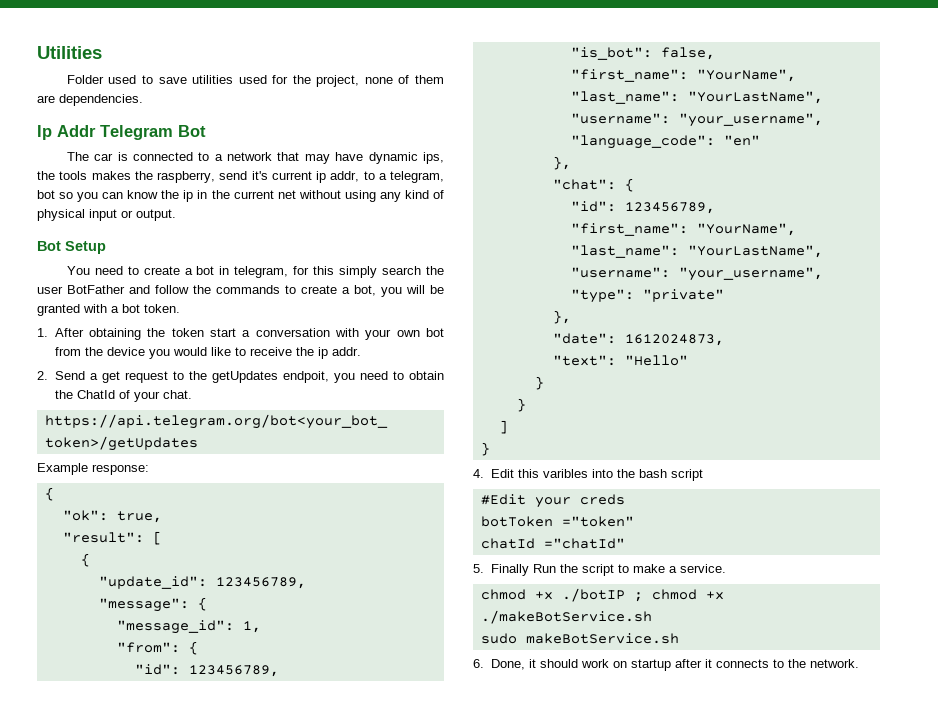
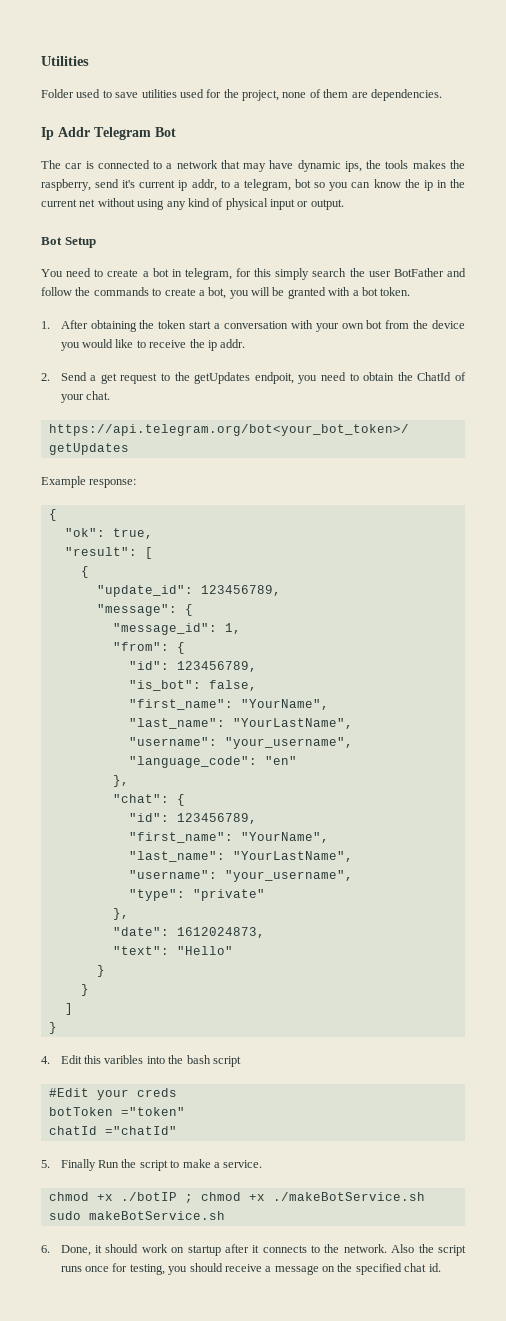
(859, 663) none -> [391,1244,466,1256] [60,1263,441,1275] Also the script runs once for testing, you should receive a message on the specified chat id.

